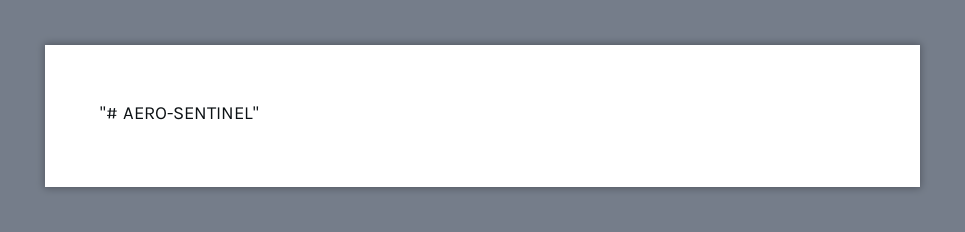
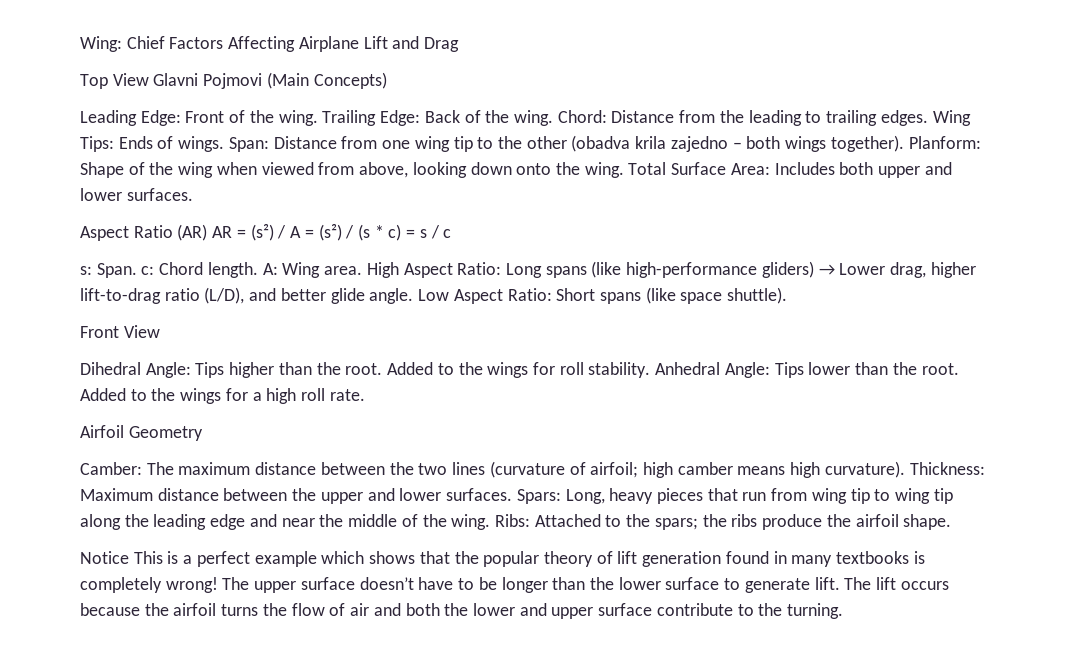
[100,106,259,120] "# AERO-SENTINEL" -> [80,36,460,52] [80,72,387,89] [80,110,971,126] [80,135,981,152] [80,162,952,178] [80,188,193,201] [80,223,452,241] [80,261,976,278] [80,287,788,304] [80,325,160,338] [80,362,959,378] [80,388,365,404] [80,425,203,441] [80,461,985,478] [80,488,953,504] [80,514,952,530] [80,551,925,567] [80,577,949,593] [80,603,844,619] Wing: Chief Factors Affecting Airplane Lift and Drag // Top View Glavni Pojmovi (Main Concepts) // Leading Edge: Front of the wing. Trailing Edge: Back of the wing. Chord: Distance from the leading to trailing edges. Wing Tips: Ends of wings. Span: Distance from one wing tip to the other (obadva krila zajedno – both wings together). Planform: Shape of the wing when viewed from above, looking down onto the wing. Total Surface Area: Includes both upper and lower surfaces. // Aspect Ratio (AR) AR = (s²) / A = (s²) / (s * c) = s / c // s: Span. c: Chord length. A: Wing area. High Aspect Ratio: Long spans (like high-performance gliders) → Lower drag, higher lift-to-drag ratio (L/D), and better glide angle. Low Aspect Ratio: Short spans (like space shuttle). // Front View // Dihedral Angle: Tips higher than the root. Added to the wings for roll stability. Anhedral Angle: Tips lower than the root. Added to the wings for a high roll rate. // Airfoil Geometry // Camber: The maximum distance between the two lines (curvature of airfoil; high camber means high curvature). Thickness: Maximum distance between the upper and lower surfaces. Spars: Long, heavy pieces that run from wing tip to wing tip along the leading edge and near the middle of the wing. Ribs: Attached to the spars; the ribs produce the airfoil shape. // Notice This is a perfect example which shows that the popular theory of lift generation found in many textbooks is completely wrong! The upper surface doesn’t have to be longer than the lower surface to generate lift. The lift occurs because the airfoil turns the flow of air and both the lower and upper surface contribute to the turning.

